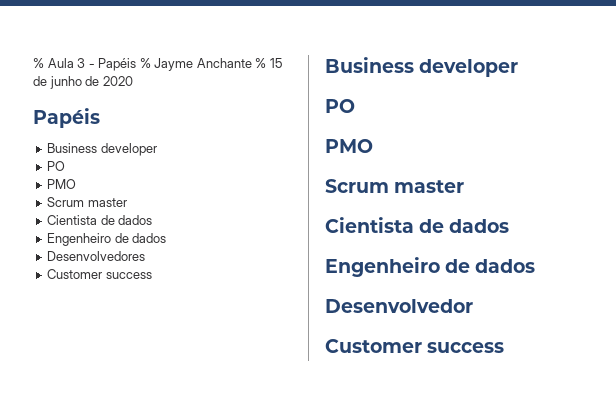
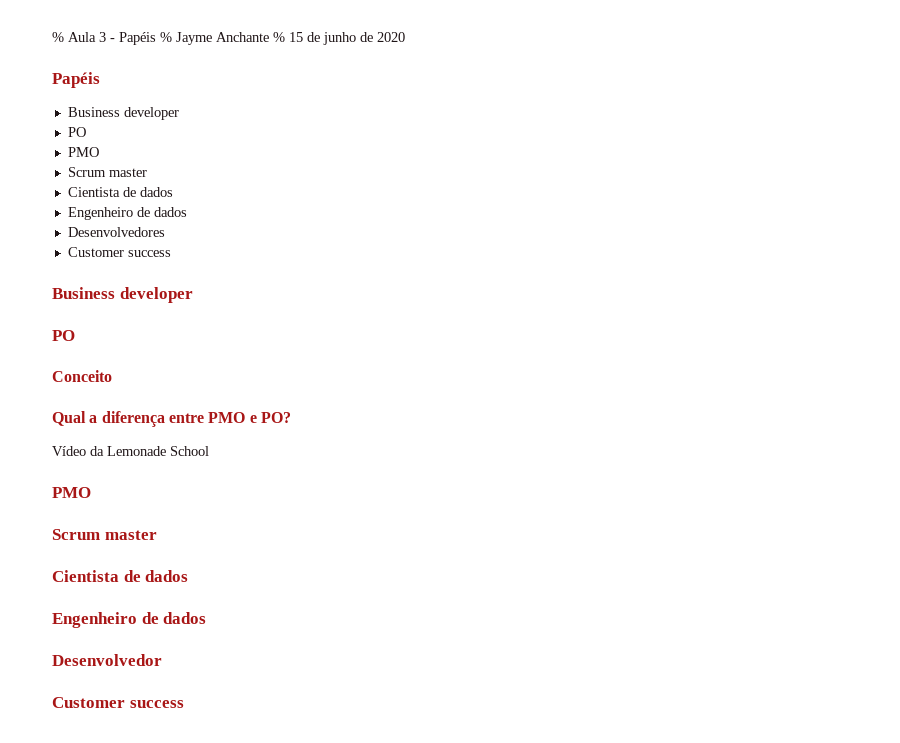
(355, 106) none -> [52,370,112,382] [52,411,291,427] [52,446,209,456] // Conceito // Qual a diferença entre PMO e PO? // Vídeo da Lemonade School

